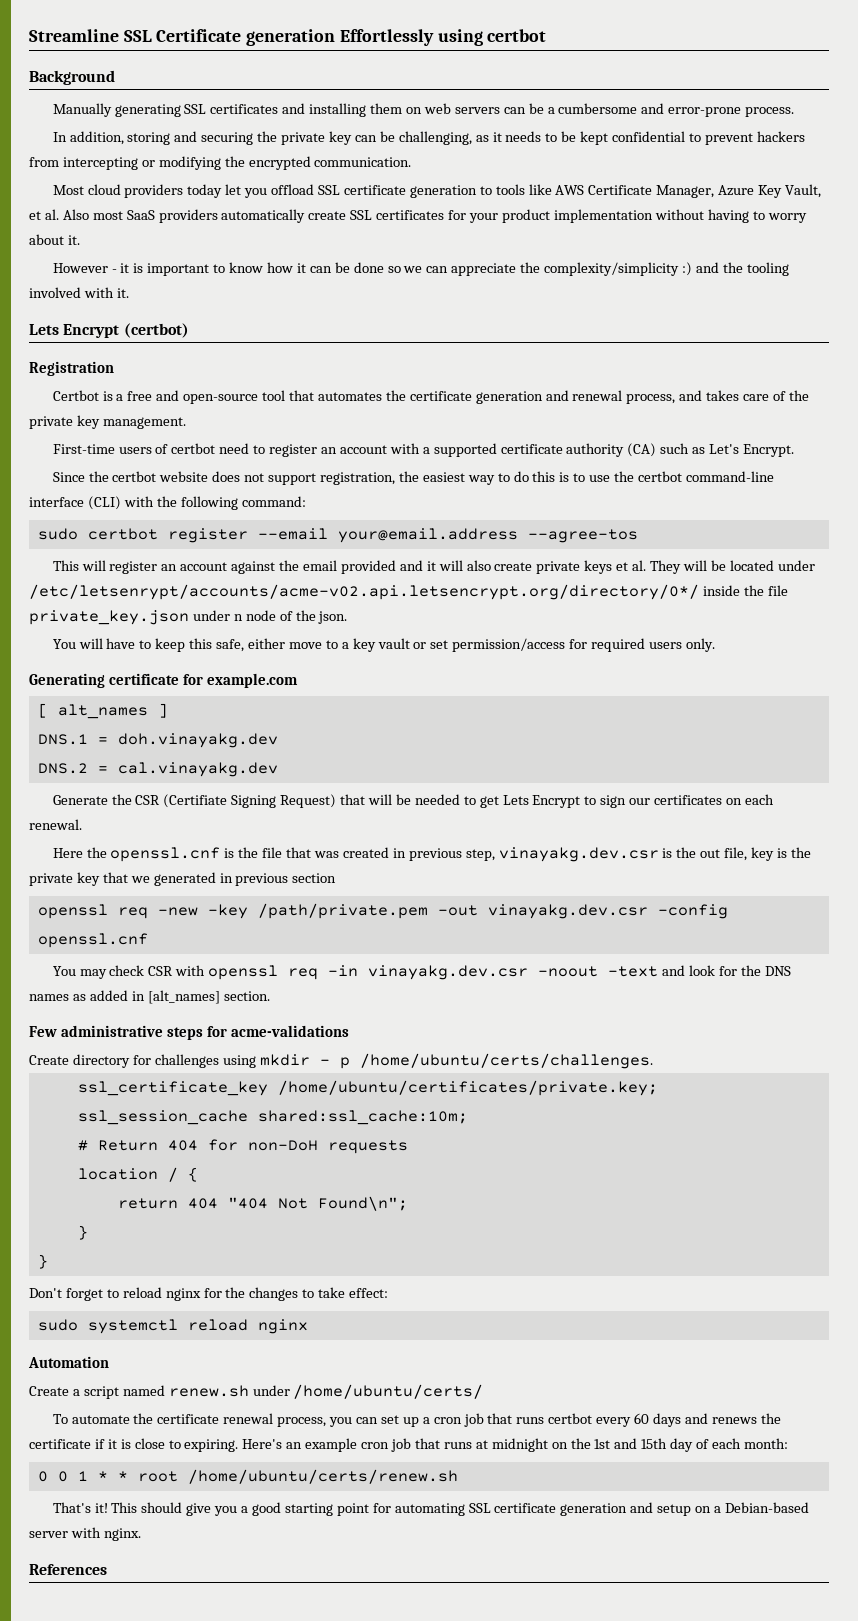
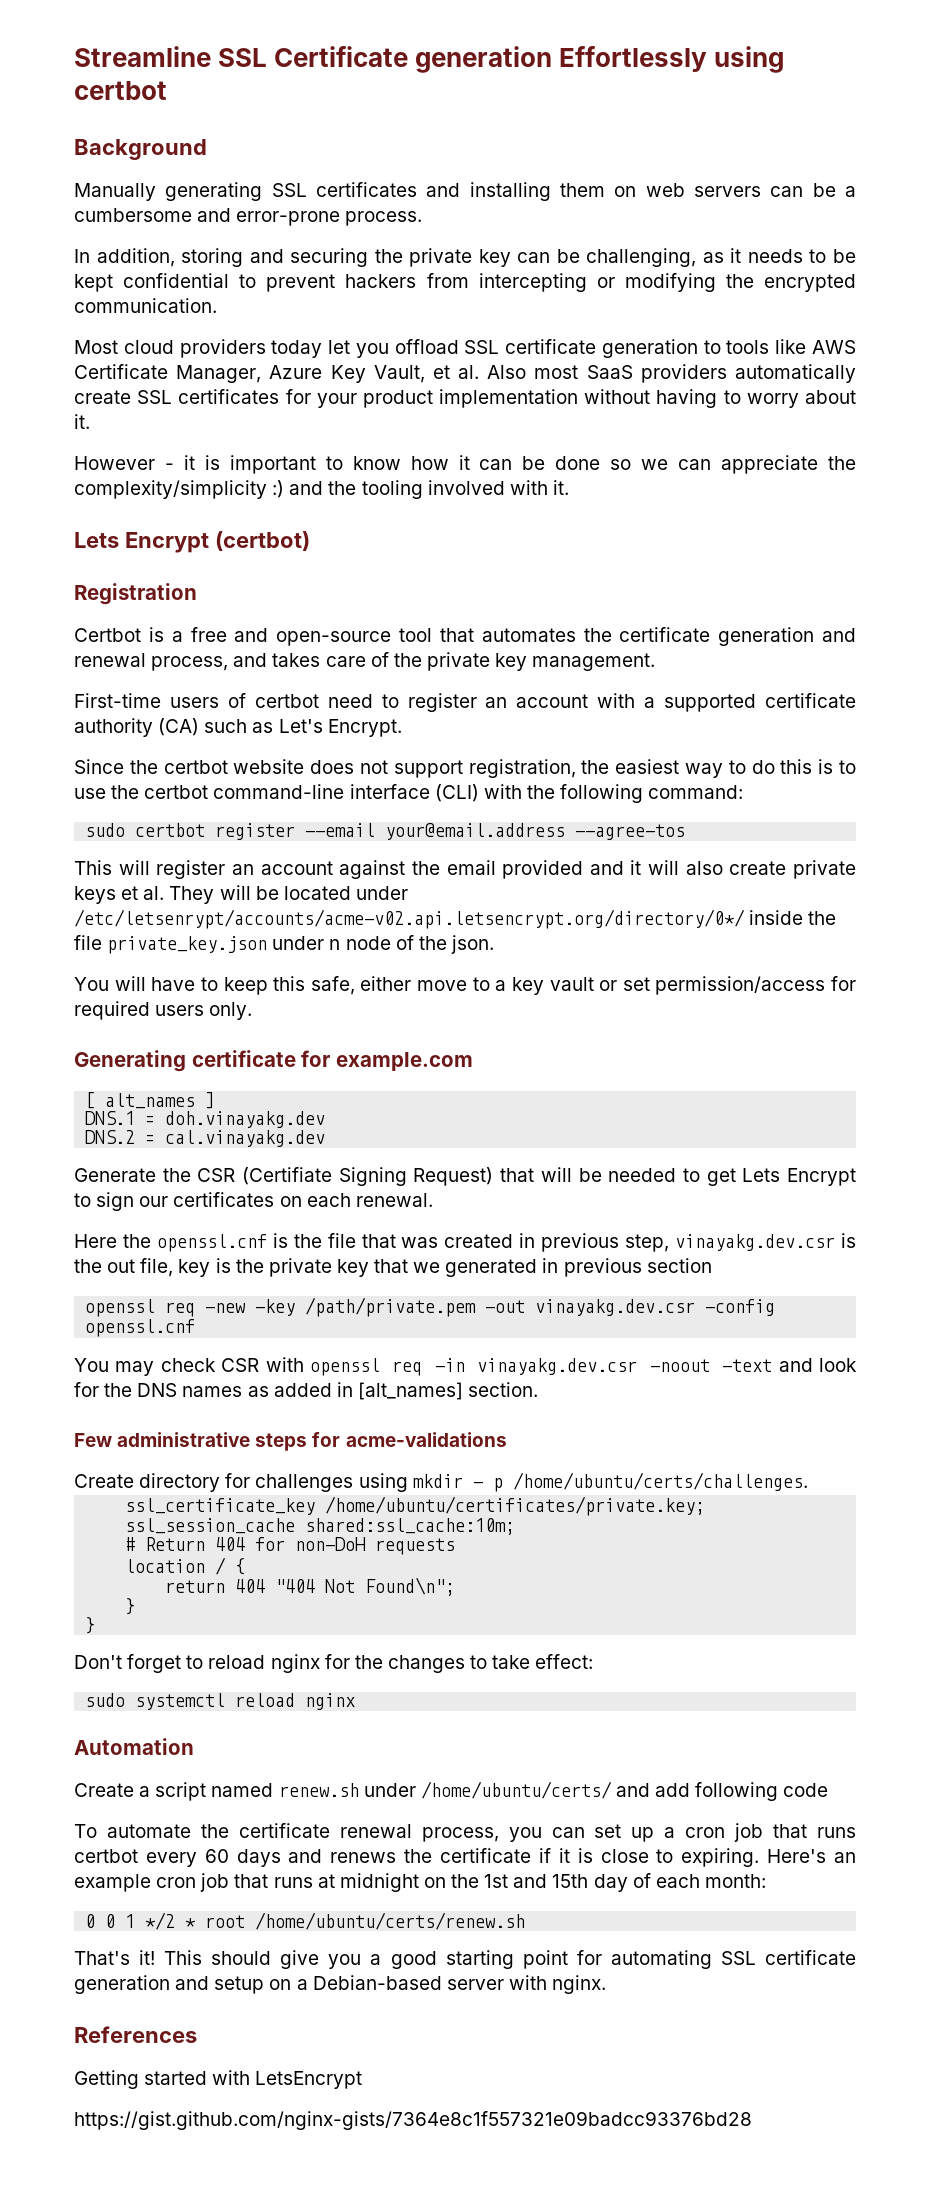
(484, 1391) none -> [615,1782,829,1801] and add following code
[97,1471,108,1481] * -> [145,1912,176,1930] */2
(107, 1569) none -> [74,2070,363,2089] [74,2111,752,2130] // Getting started with LetsEncrypt // https://gist.github.com/nginx-gists/7364e8c1f557321e09badcc93376bd28

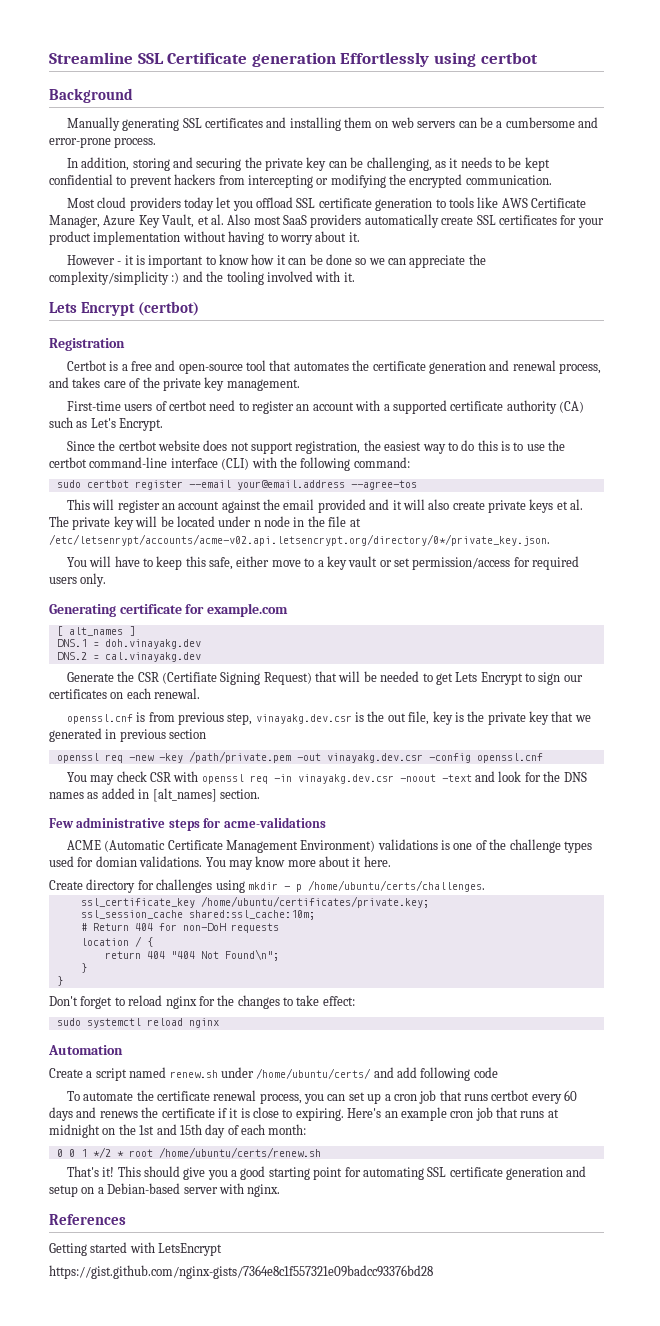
[169,886,215,904] They -> [49,516,134,530] The private key
[74,909,837,929] [74,935,494,954] /etc/letsenrypt/accounts/acme-v02.api.letsencrypt.org/directory/0*/ inside the file private_key.json under n node of the json. -> [253,516,361,527] [49,534,550,546] n node in the file at /etc/letsenrypt/accounts/acme-v02.api.letsencrypt.org/directory/0*/private_key.json.
[74,1233,536,1252] Here the openssl.cnf is the file that was created in -> [66,712,175,724] openssl.cnf is from
(507, 1439) none -> [66,839,592,853] [49,856,391,870] // ACME (Automatic Certificate Management Environment) validations is one of the challenge types used for domian validations. You may know more about it here.

